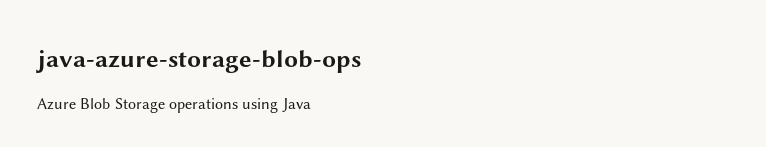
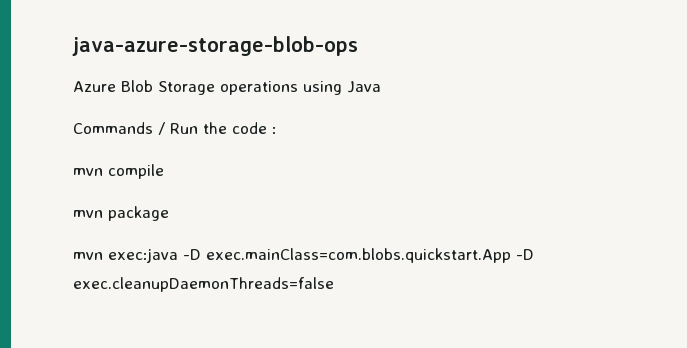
(311, 105) none -> [73,122,277,135] [73,164,164,179] [73,206,169,221] [73,248,534,263] [73,277,334,292] // Commands / Run the code : // mvn compile // mvn package // mvn exec:java -D exec.mainClass=com.blobs.quickstart.App -D exec.cleanupDaemonThreads=false

